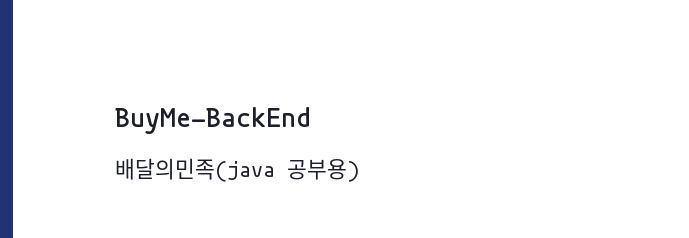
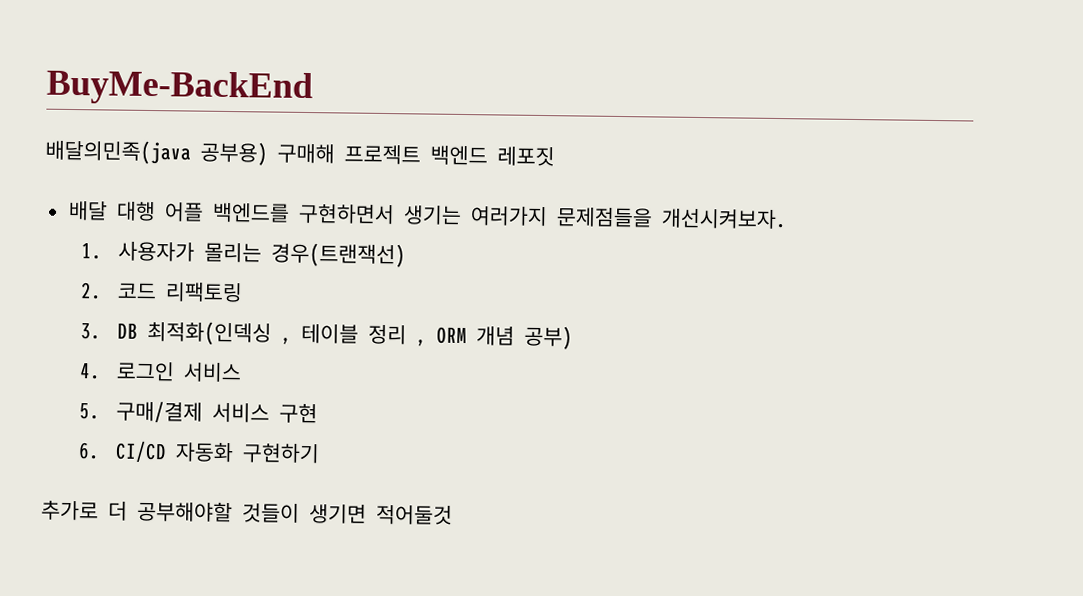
(360, 170) none -> [277,143,555,167] [67,200,787,230] [80,241,406,268] [79,282,243,303] [79,320,573,350] [78,361,242,383] [78,400,318,424] [77,440,320,464] [41,500,453,525] 구매해 프로젝트 백엔드 레포짓 // 배달 대행 어플 백엔드를 구현하면서 생기는 여러가지 문제점들을 개선시켜보자. // 1. 사용자가 몰리는 경우(트랜잭선) // 2. 코드 리팩토링 // 3. DB 최적화(인덱싱 , 테이블 정리 , ORM 개념 공부) // 4. 로그인 서비스 // 5. 구매/결제 서비스 구현 // 6. CI/CD 자동화 구현하기 // 추가로 더 공부해야할 것들이 생기면 적어둘것

